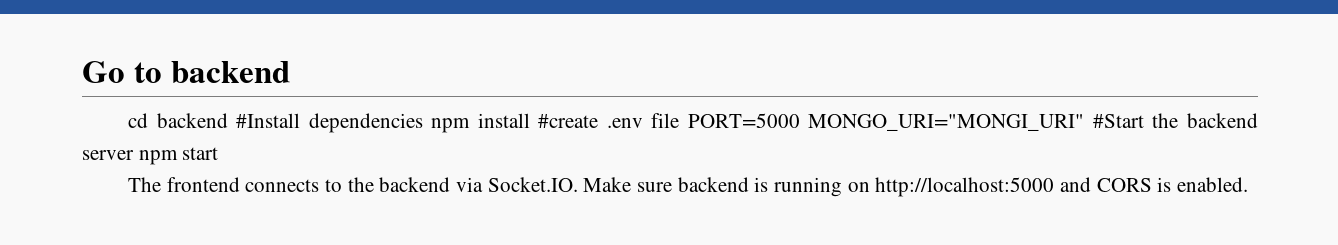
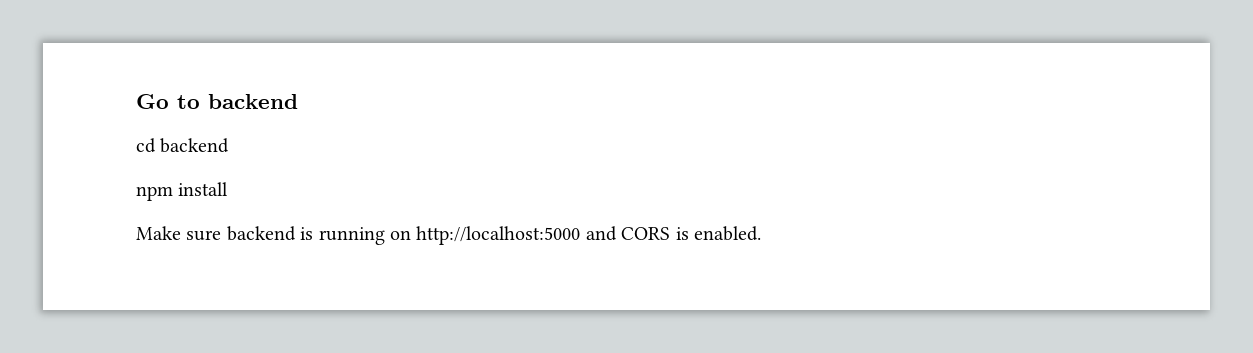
[236,113,423,133] #Install dependencies -> (230, 145) //
[538,113,1258,131] [82,147,219,165] [128,177,578,192] #create .env file PORT=5000 MONGO_URI="MONGI_URI" #Start the backend server npm start // The frontend connects to the backend via Socket.IO. -> (229, 189) //

